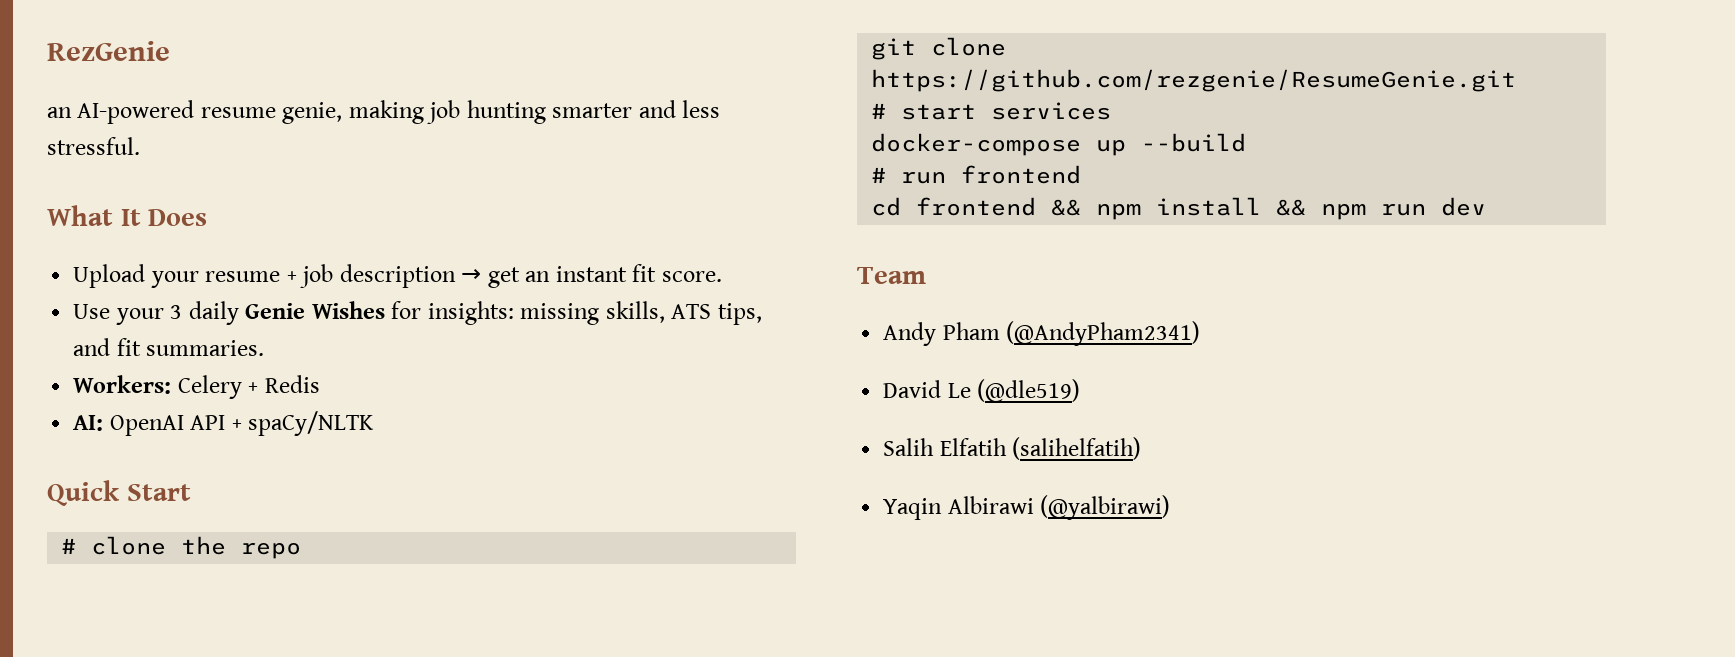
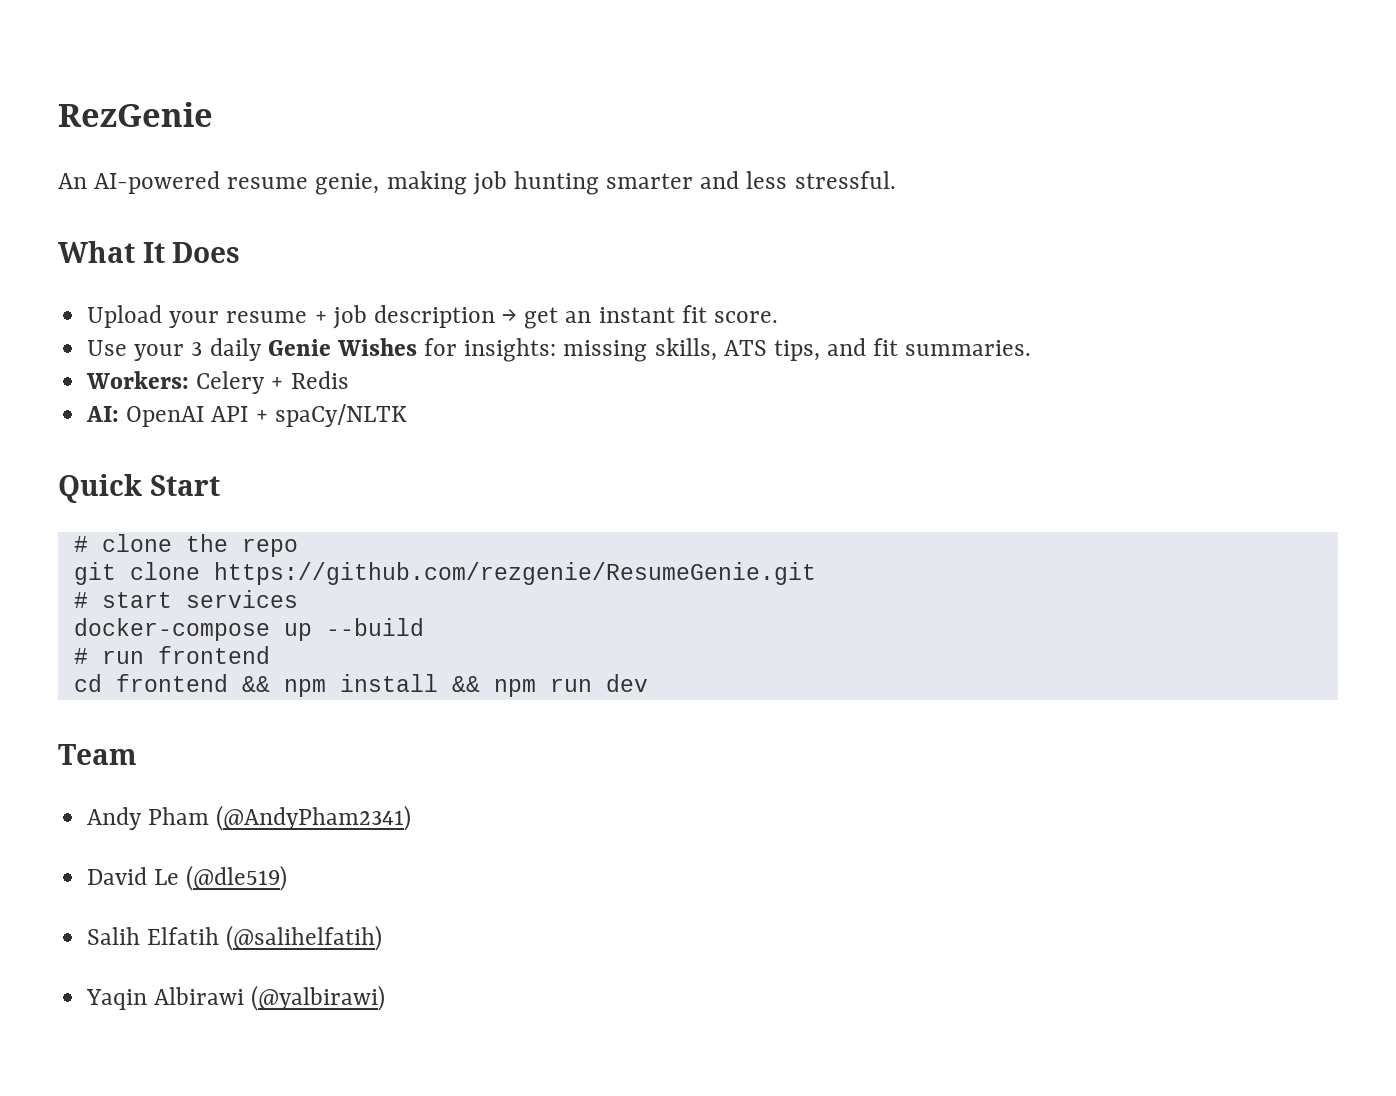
[47,107,72,118] an -> [58,173,87,189] An
[1012,437,1142,460] (salihelfatih) -> [226,925,383,951] (@salihelfatih)

